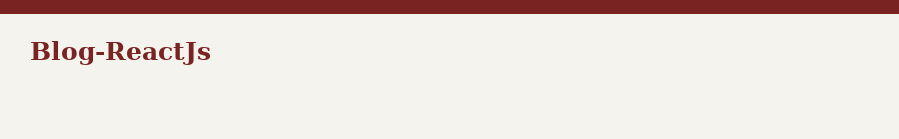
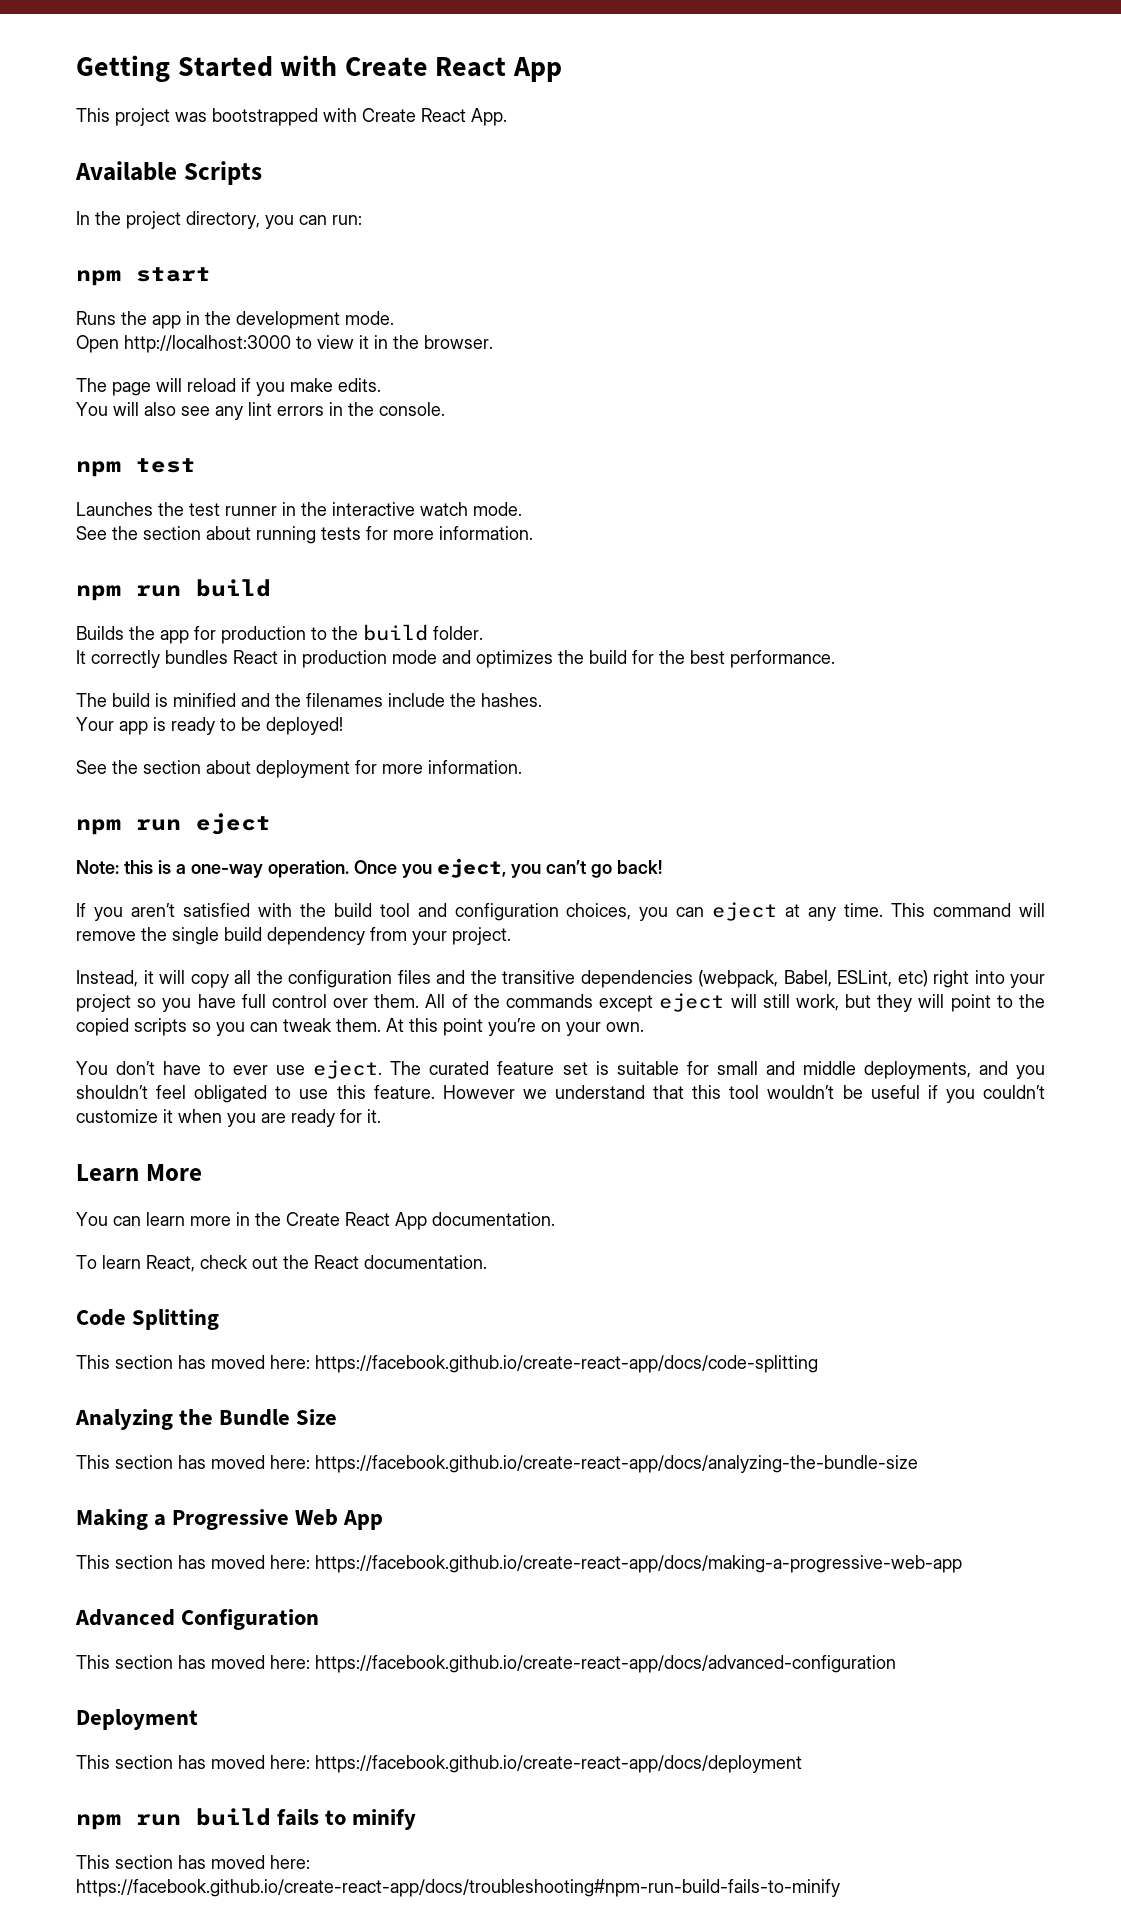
[30,41,211,65] Blog-ReactJs -> [76,55,562,82] [76,108,507,126] [75,161,262,185] [76,211,362,229] [76,267,211,286] [76,311,394,329] [76,335,493,353] [76,378,381,396] [76,402,445,420] [76,458,196,477] [76,502,522,516] [76,526,533,544] [76,579,271,601] [76,624,483,644] [76,650,835,668] [76,693,542,707] [76,717,343,735] [76,760,522,778] [76,813,271,835] [76,858,662,878] [76,902,1045,921] [76,927,511,945] [76,970,1045,988] [76,993,1045,1012] [76,1018,644,1036] [76,1060,1045,1079] [76,1085,1045,1103] [76,1109,381,1127] [76,1164,202,1182] [76,1212,555,1230] [76,1255,487,1272] [76,1309,220,1330] [76,1355,818,1373] [75,1409,338,1430] [76,1455,918,1473] [76,1509,384,1530] [76,1555,962,1573] [75,1609,320,1630] [76,1655,896,1673] [76,1709,198,1730] [76,1755,802,1773] [76,1808,417,1830] [76,1855,310,1869] [76,1879,840,1897] Getting Started with Create React App // This project was bootstrapped with Create React App. // Available Scripts // In the project directory, you can run: // npm start // Runs the app in the development mode. // Open http://localhost:3000 to view it in the browser. // The page will reload if you make edits. // You will also see any lint errors in the console. // npm test // Launches the test runner in the interactive watch mode. // See the section about running tests for more information. // npm run build // Builds the app for production to the build folder. // It correctly bundles React in production mode and optimizes the build for the best performance. // The build is minified and the filenames include the hashes. // Your app is ready to be deployed! // See the section about deployment for more information. // npm run eject // Note: this is a one-way operation. Once you eject, you can’t go back! // If you aren’t satisfied with the build tool and configuration choices, you can eject at any time. This command will remove the single build dependency from your project. // Instead, it will copy all the configuration files and the transitive dependencies (webpack, Babel, ESLint, etc) right into your project so you have full control over them. All of the commands except eject will still work, but they will point to the copied scripts so you can tweak them. At this point you’re on your own. // You don’t have to ever use eject. The curated feature set is suitable for small and middle deployments, and you shouldn’t feel obligated to use this feature. However we understand that this tool wouldn’t be useful if you couldn’t customize it when you are ready for it. // Learn More // You can learn more in the Create React App documentation. // To learn React, check out the React documentation. // Code Splitting // This section has moved here: https://facebook.github.io/create-react-app/docs/code-splitting // Analyzing the Bundle Size // This section has moved here: https://facebook.github.io/create-react-app/docs/analyzing-the-bundle-size // Making a Progressive Web App // This section has moved here: https://facebook.github.io/create-react-app/docs/making-a-progressive-web-app // Advanced Configuration // This section has moved here: https://facebook.github.io/create-react-app/docs/advanced-configuration // Deployment // This section has moved here: https://facebook.github.io/create-react-app/docs/deployment // npm run build fails to minify // This section has moved here: https://facebook.github.io/create-react-app/docs/troubleshooting#npm-run-build-fails-to-minify

